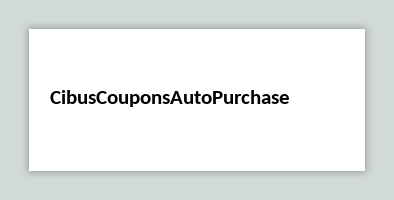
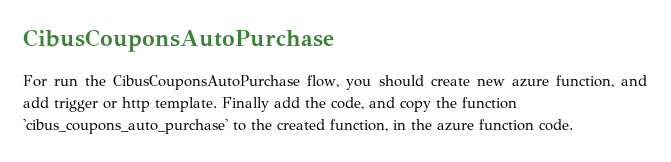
[50,90,290,107] CibusCouponsAutoPurchase -> [23,29,334,52] [23,75,647,90] [23,97,517,112] [23,119,573,134] CibusCouponsAutoPurchase // For run the CibusCouponsAutoPurchase flow, you should create new azure function, and add trigger or http template. Finally add the code, and copy the function 'cibus_coupons_auto_purchase' to the created function, in the azure function code.

